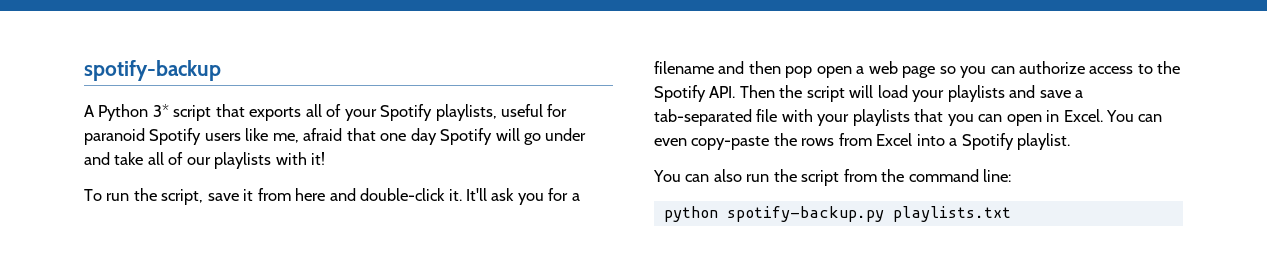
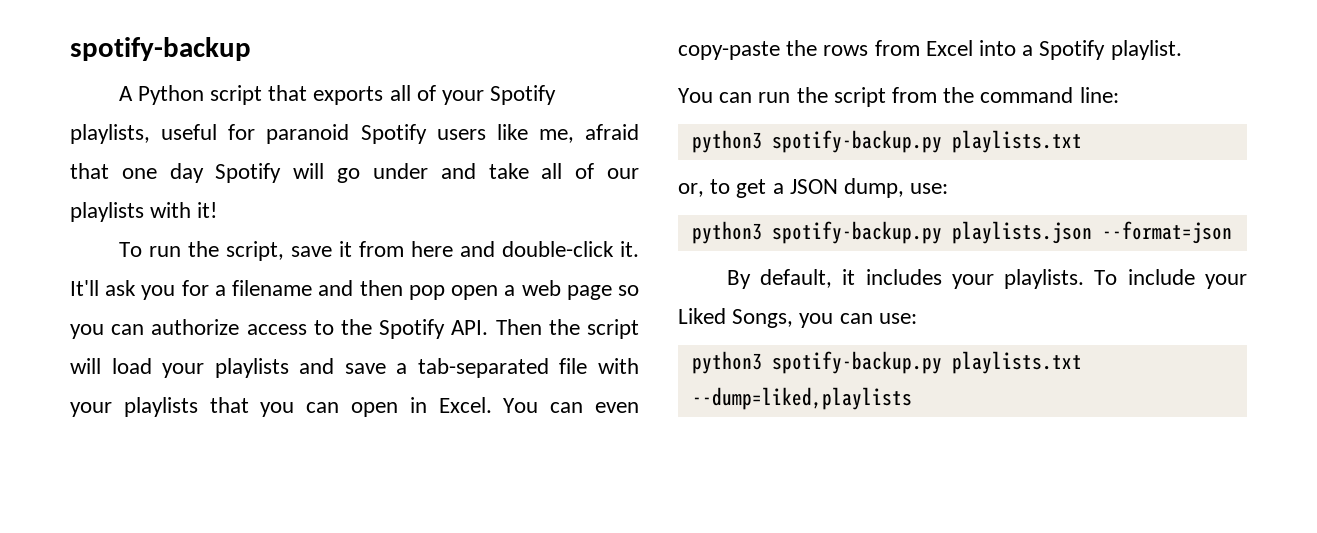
[152,104,169,117] 3* -> (204, 95) none
[713,169,742,182] also -> (753, 97) none
[663,206,1011,222] python spotify-backup.py playlists.txt -> [691,130,1082,153] [678,178,949,198] [691,221,1232,244] [726,269,1247,289] [678,308,917,328] [691,351,1082,374] [691,387,912,410] python3 spotify-backup.py playlists.txt // or, to get a JSON dump, use: // python3 spotify-backup.py playlists.json --format=json // By default, it includes your playlists. To include your Liked Songs, you can use: // python3 spotify-backup.py playlists.txt --dump=liked,playlists

